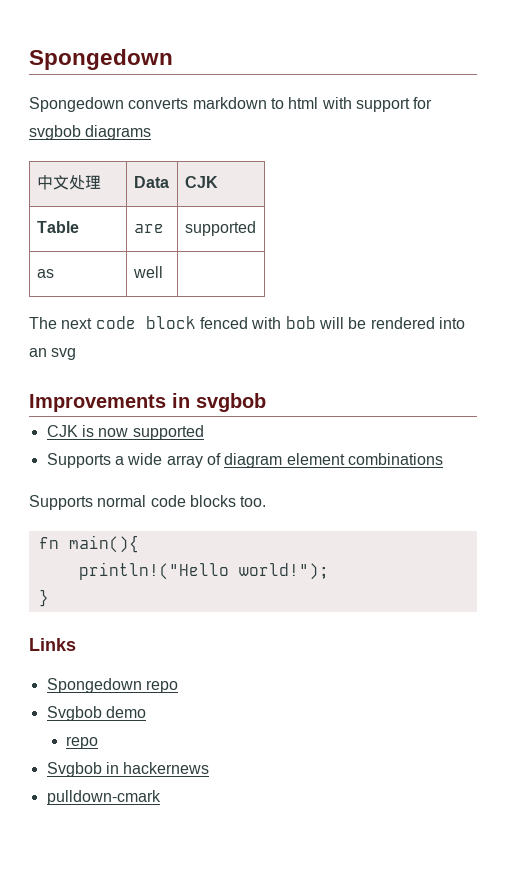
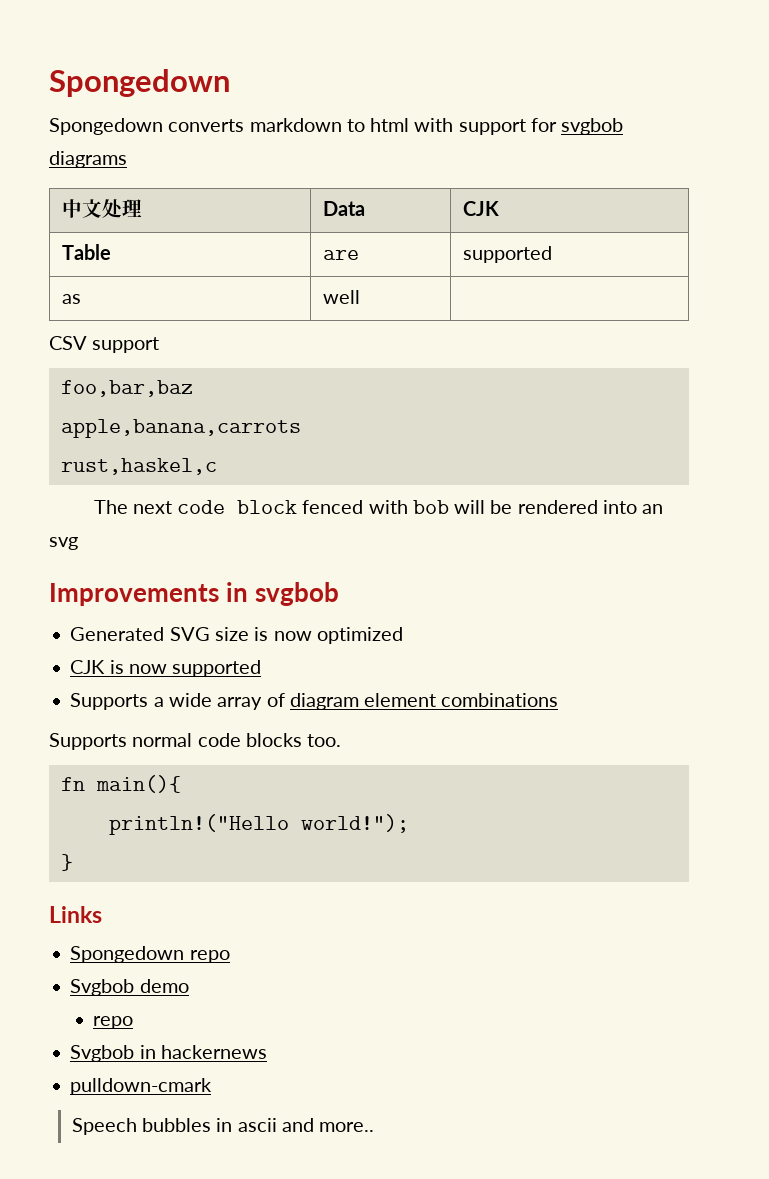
(163, 272) none -> [49,336,160,353] [60,380,193,397] [60,419,301,438] [60,458,217,475] // CSV support // foo,bar,baz // apple,banana,carrots // rust,haskel,c
(266, 402) none -> [70,627,403,644] // Generated SVG size is now optimized
(161, 797) none -> [71,1118,375,1135] // Speech bubbles in ascii and more..

